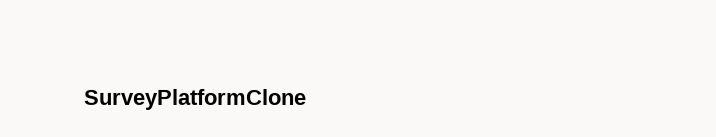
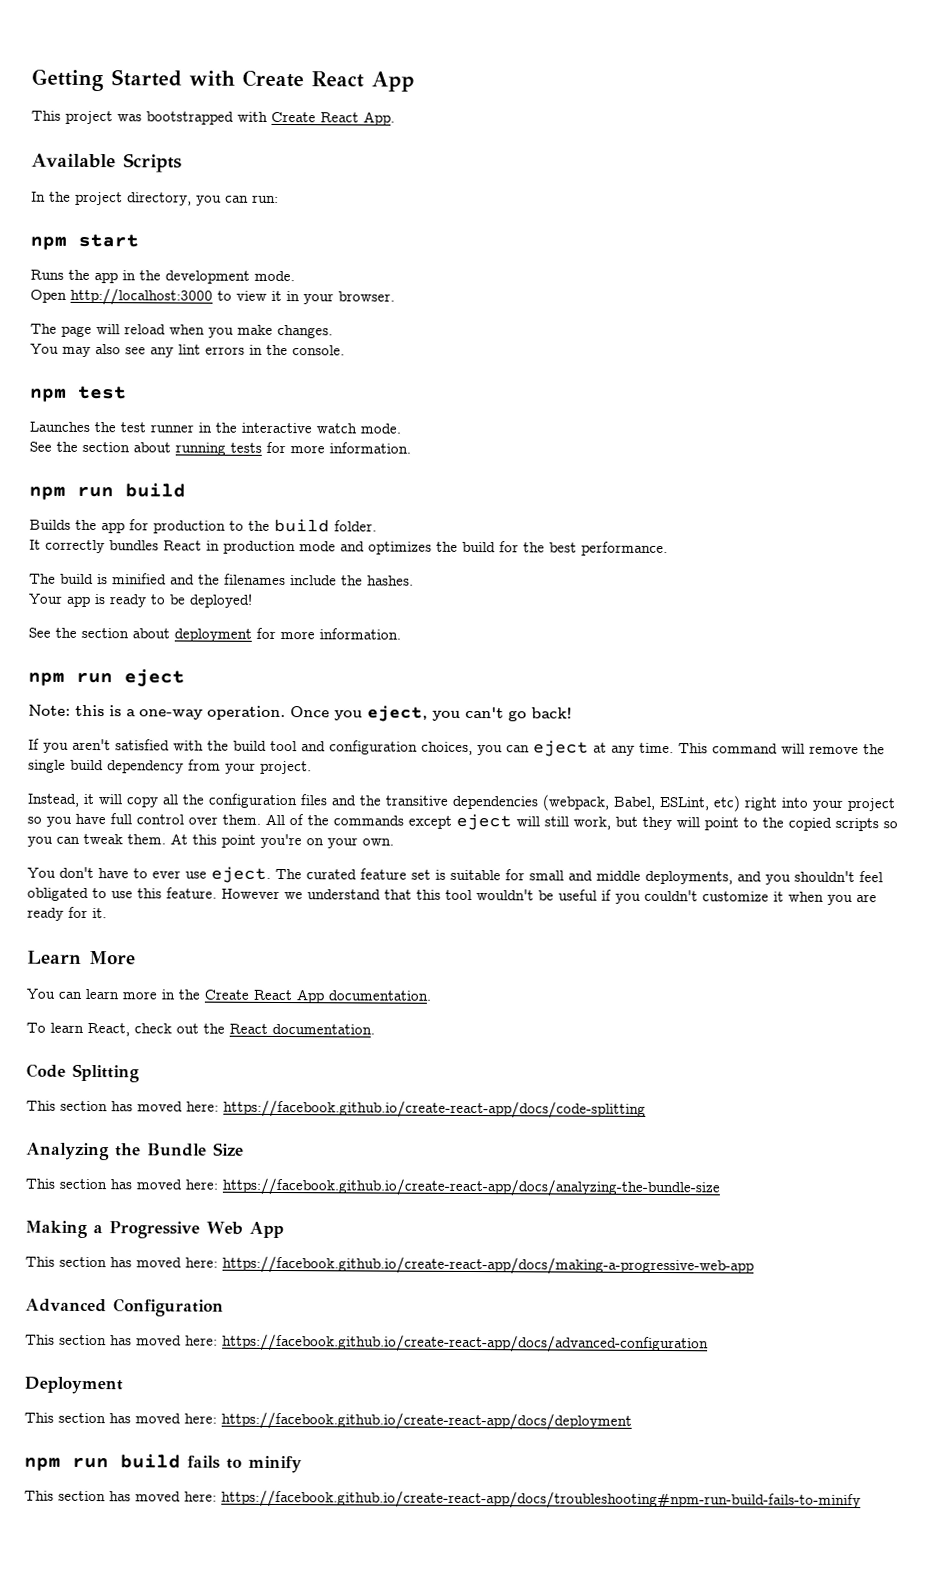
[83,88,306,110] SurveyPlatformClone -> [31,68,415,92] [31,110,395,126] [31,153,182,173] [31,191,279,206] [30,233,139,250] [30,269,295,284] [30,287,395,306] [30,323,333,339] [30,343,345,358] [30,385,127,402] [29,421,401,434] [29,441,411,456] [29,483,186,500] [29,518,377,534] [29,539,668,557] [29,573,414,586] [28,593,253,608] [28,627,401,642] [28,669,185,687] [28,704,572,722] [28,738,885,757] [28,759,312,775] [27,793,895,812] [27,813,898,832] [27,833,394,849] [27,866,883,885] [27,887,877,906] [27,906,107,921] [27,950,136,965] [26,988,431,1004] [26,1022,375,1037] [26,1063,140,1083] [26,1099,646,1119] [26,1142,244,1161] [25,1177,720,1198] [25,1220,284,1239] [25,1255,754,1276] [25,1298,224,1317] [25,1333,709,1354] [24,1376,123,1395] [24,1411,632,1431] [24,1454,302,1474] [24,1489,861,1511] Getting Started with Create React App // This project was bootstrapped with Create React App. // Available Scripts // In the project directory, you can run: // npm start // Runs the app in the development mode. // Open http://localhost:3000 to view it in your browser. // The page will reload when you make changes. // You may also see any lint errors in the console. // npm test // Launches the test runner in the interactive watch mode. // See the section about running tests for more information. // npm run build // Builds the app for production to the build folder. // It correctly bundles React in production mode and optimizes the build for the best performance. // The build is minified and the filenames include the hashes. // Your app is ready to be deployed! // See the section about deployment for more information. // npm run eject // Note: this is a one-way operation. Once you eject, you can't go back! // If you aren't satisfied with the build tool and configuration choices, you can eject at any time. This command will remove the single build dependency from your project. // Instead, it will copy all the configuration files and the transitive dependencies (webpack, Babel, ESLint, etc) right into your project so you have full control over them. All of the commands except eject will still work, but they will point to the copied scripts so you can tweak them. At this point you're on your own. // You don't have to ever use eject. The curated feature set is suitable for small and middle deployments, and you shouldn't feel obligated to use this feature. However we understand that this tool wouldn't be useful if you couldn't customize it when you are ready for it. // Learn More // You can learn more in the Create React App documentation. // To learn React, check out the React documentation. // Code Splitting // This section has moved here: https://facebook.github.io/create-react-app/docs/code-splitting // Analyzing the Bundle Size // This section has moved here: https://facebook.github.io/create-react-app/docs/analyzing-the-bundle-size // Making a Progressive Web App // This section has moved here: https://facebook.github.io/create-react-app/docs/making-a-progressive-web-app // Advanced Configuration // This section has moved here: https://facebook.github.io/create-react-app/docs/advanced-configuration // Deployment // This section has moved here: https://facebook.github.io/create-react-app/docs/deployment // npm run build fails to minify // This section has moved here: https://facebook.github.io/create-react-app/docs/troubleshooting#npm-run-build-fails-to-minify

